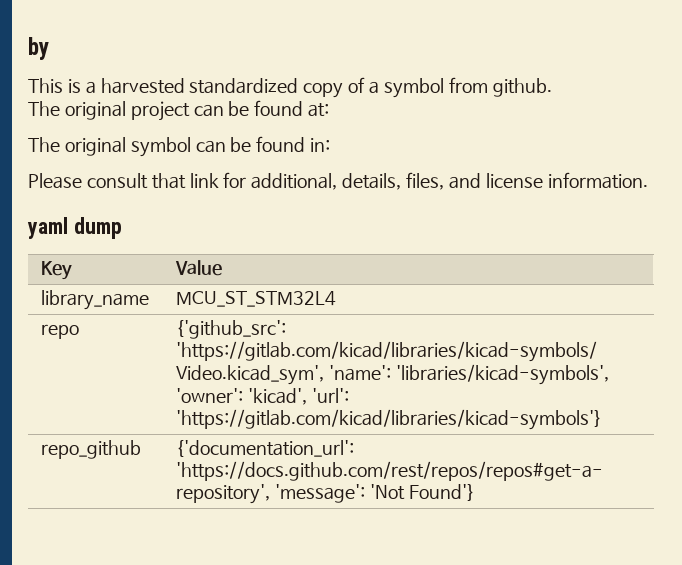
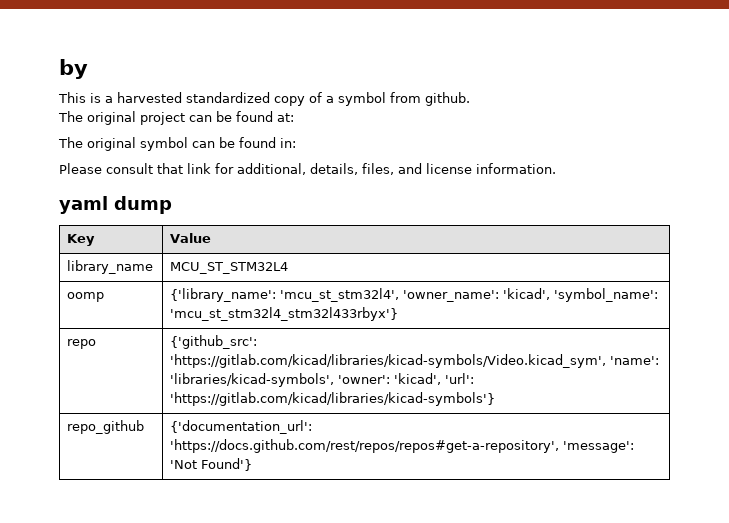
(337, 299) none -> [67,292,105,302] [170,288,659,302] [170,307,399,321] // oomp | {'library_name': 'mcu_st_stm32l4', 'owner_name': 'kicad', 'symbol_name': 'mcu_st_stm32l4_stm32l433rbyx'}

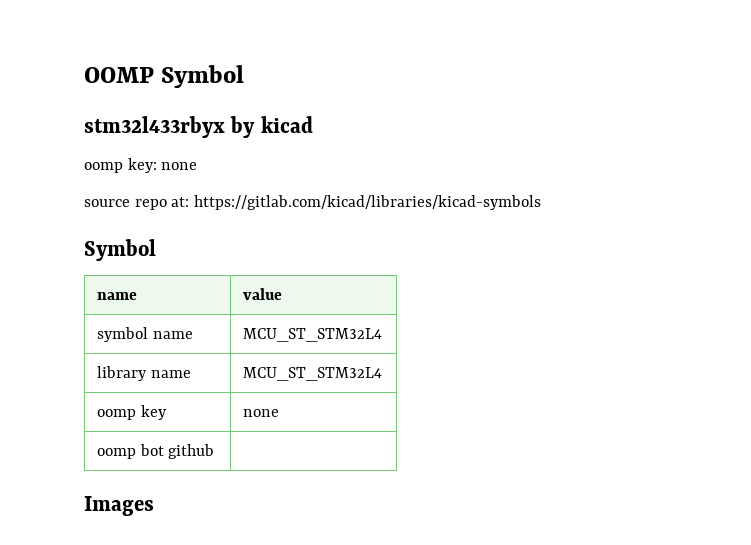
[59,59,88,79] [58,92,470,106] [58,111,294,125] [58,137,296,151] [59,163,556,175] [59,196,172,214] [67,234,96,246] [170,233,212,243] [67,260,154,274] [170,262,289,274] [67,292,105,302] [170,288,659,302] [170,307,399,321] [67,339,97,349] [170,335,258,349] [170,354,660,368] [170,373,475,387] [170,392,496,406] [67,420,145,434] [170,420,313,434] [170,439,635,453] [170,458,253,471] by // This is a harvested standardized copy of a symbol from github. // The original project can be found at: // The original symbol can be found in: // Please consult that link for additional, details, files, and license information. // yaml dump // Key | Value // library_name | MCU_ST_STM32L4 // oomp | {'library_name': 'mcu_st_stm32l4', 'owner_name': 'kicad', 'symbol_name': 'mcu_st_stm32l4_stm32l433rbyx'} // repo | {'github_src': 'https://gitlab.com/kicad/libraries/kicad-symbols/Video.kicad_sym', 'name': 'libraries/kicad-symbols', 'owner': 'kicad', 'url': 'https://gitlab.com/kicad/libraries/kicad-symbols'} // repo_github | {'documentation_url': 'https://docs.github.com/rest/repos/repos#get-a-repository', 'message': 'Not Found'} -> [84,65,245,88] [84,116,313,138] [84,158,198,173] [84,195,542,210] [84,239,156,261] [96,292,137,300] [242,288,282,300] [96,327,193,342] [242,328,382,342] [96,366,191,381] [242,367,382,381] [96,405,167,420] [242,409,279,417] [96,444,215,459] [84,496,154,516] OOMP Symbol // stm32l433rbyx by kicad // oomp key: none // source repo at: https://gitlab.com/kicad/libraries/kicad-symbols // Symbol // name | value // symbol name | MCU_ST_STM32L4 // library name | MCU_ST_STM32L4 // oomp key | none // oomp bot github | // Images

